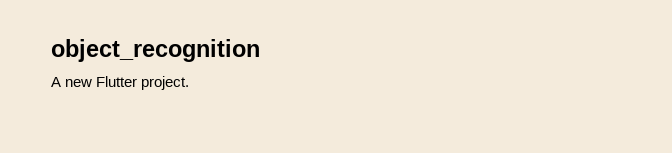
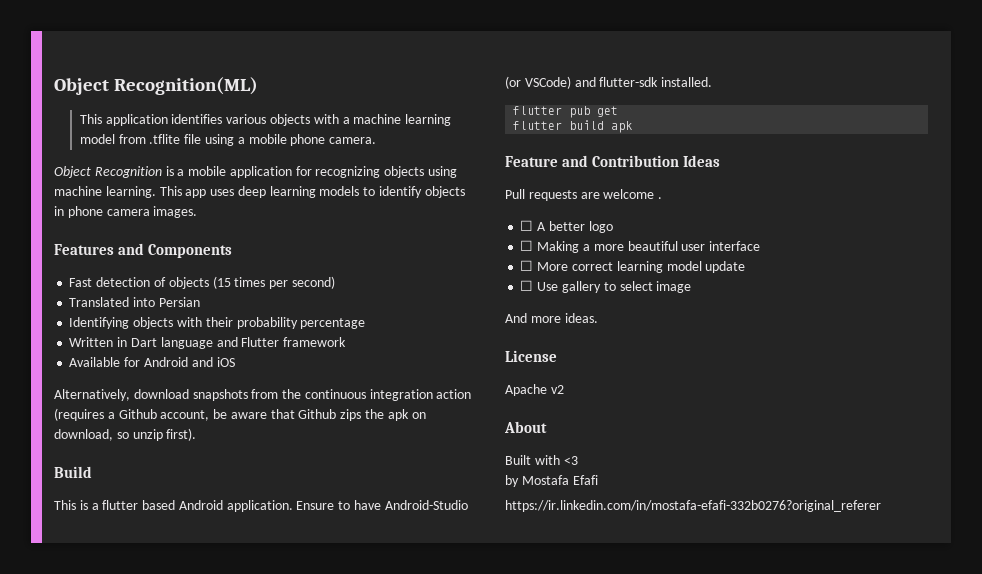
[51,39,260,62] [51,76,190,90] object_recognition // A new Flutter project. -> [54,77,259,95] [79,114,452,126] [79,134,377,146] [54,166,458,178] [54,186,465,198] [54,206,198,218] [54,243,233,258] [69,276,335,289] [69,297,200,307] [69,317,366,329] [69,337,347,349] [69,357,235,367] [54,389,472,401] [54,408,426,421] [54,428,197,441] [54,466,92,478] [54,500,468,512] [505,76,713,89] [513,106,619,118] [513,120,633,133] [505,155,721,167] [505,189,663,201] [520,220,613,233] [520,240,761,253] [520,260,746,273] [520,280,692,293] [505,313,598,323] [505,350,557,362] [505,384,564,396] [504,421,547,433] [505,455,578,465] [505,475,598,487] [505,500,881,512] Object Recognition(ML) // This application identifies various objects with a machine learning model from .tflite file using a mobile phone camera. // Object Recognition is a mobile application for recognizing objects using machine learning. This app uses deep learning models to identify objects in phone camera images. // Features and Components // Fast detection of objects (15 times per second) // Translated into Persian // Identifying objects with their probability percentage // Written in Dart language and Flutter framework // Available for Android and iOS // Alternatively, download snapshots from the continuous integration action (requires a Github account, be aware that Github zips the apk on download, so unzip first). // Build // This is a flutter based Android application. Ensure to have Android-Studio (or VSCode) and flutter-sdk installed. // flutter pub get // flutter build apk // Feature and Contribution Ideas // Pull requests are welcome . // ☐ A better logo // ☐ Making a more beautiful user interface // ☐ More correct learning model update // ☐ Use gallery to select image // And more ideas. // License // Apache v2 // About // Built with <3 // by Mostafa Efafi // https://ir.linkedin.com/in/mostafa-efafi-332b0276?original_referer

